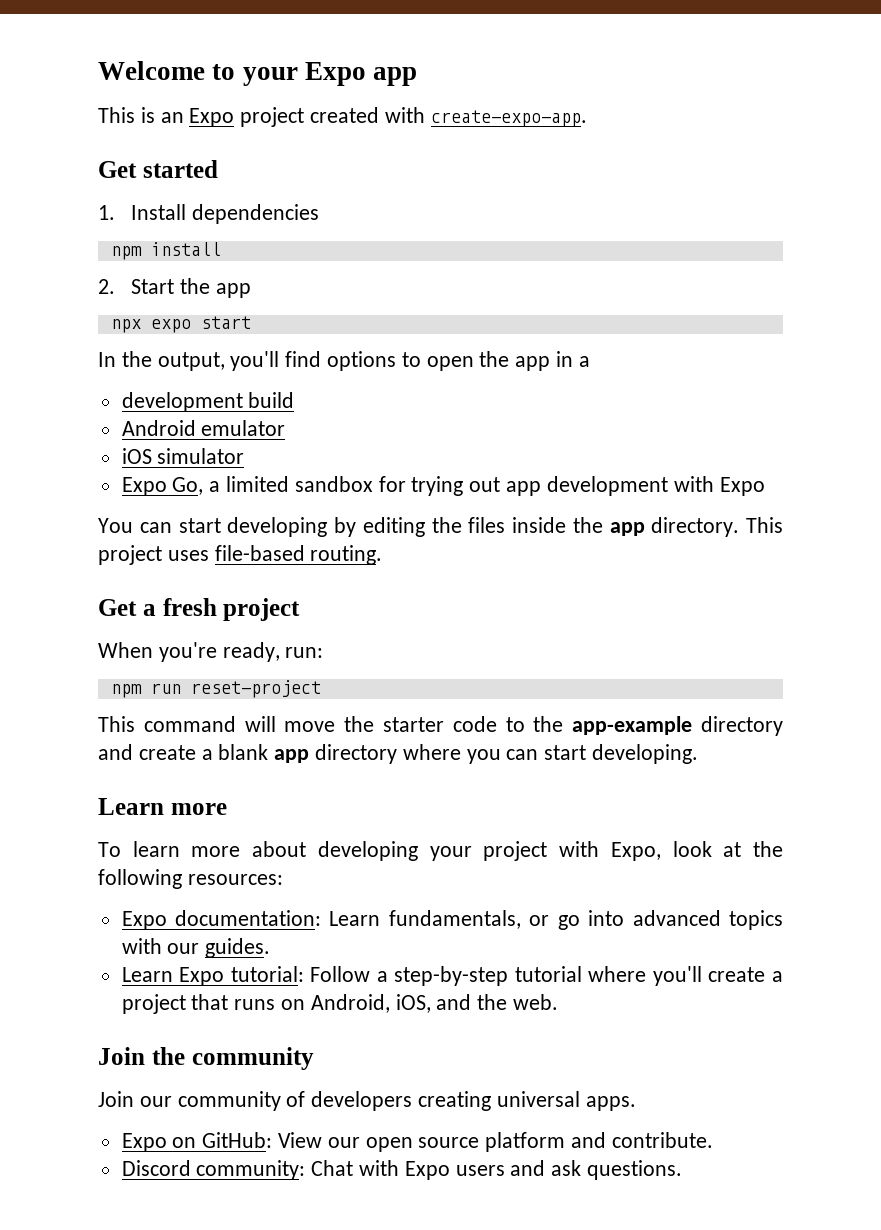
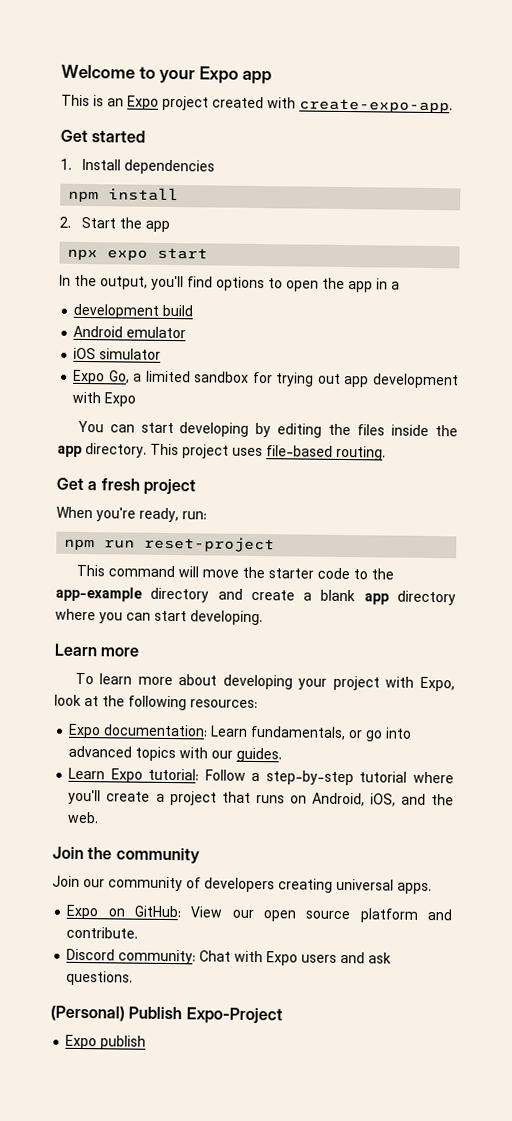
(683, 1170) none -> [50,1005,283,1025] [65,1034,147,1050] // (Personal) Publish Expo-Project // Expo publish

